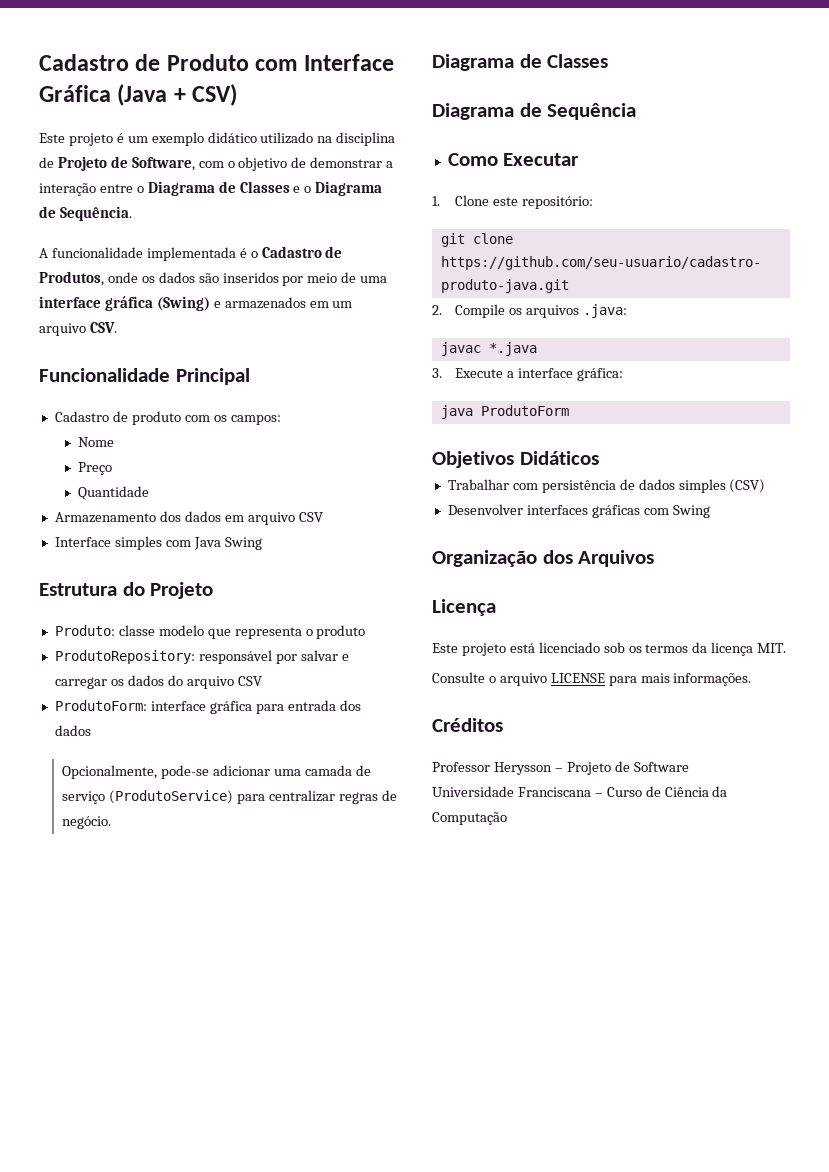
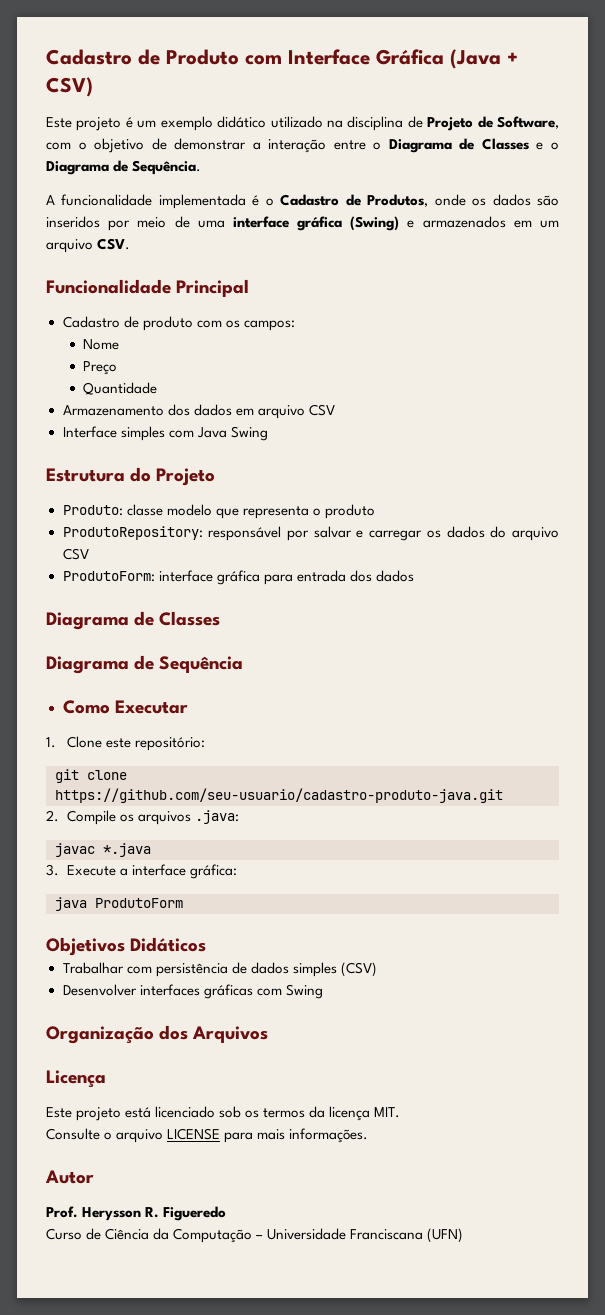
[62,765,371,779] [62,790,397,804] [62,816,112,829] // Opcionalmente, pode-se adicionar uma camada de serviço (ProdutoService) para centralizar regras de negócio. -> (414, 576) none
[432,718,503,732] [432,761,689,775] [432,786,603,797] Créditos // Professor Herysson – Projeto de Software // Universidade Franciscana – -> [45,1170,94,1184] [46,1206,227,1221] Autor // Prof. Herysson R. Figueredo //
(507, 818) none -> [256,1228,464,1243] – Universidade Franciscana (UFN)

